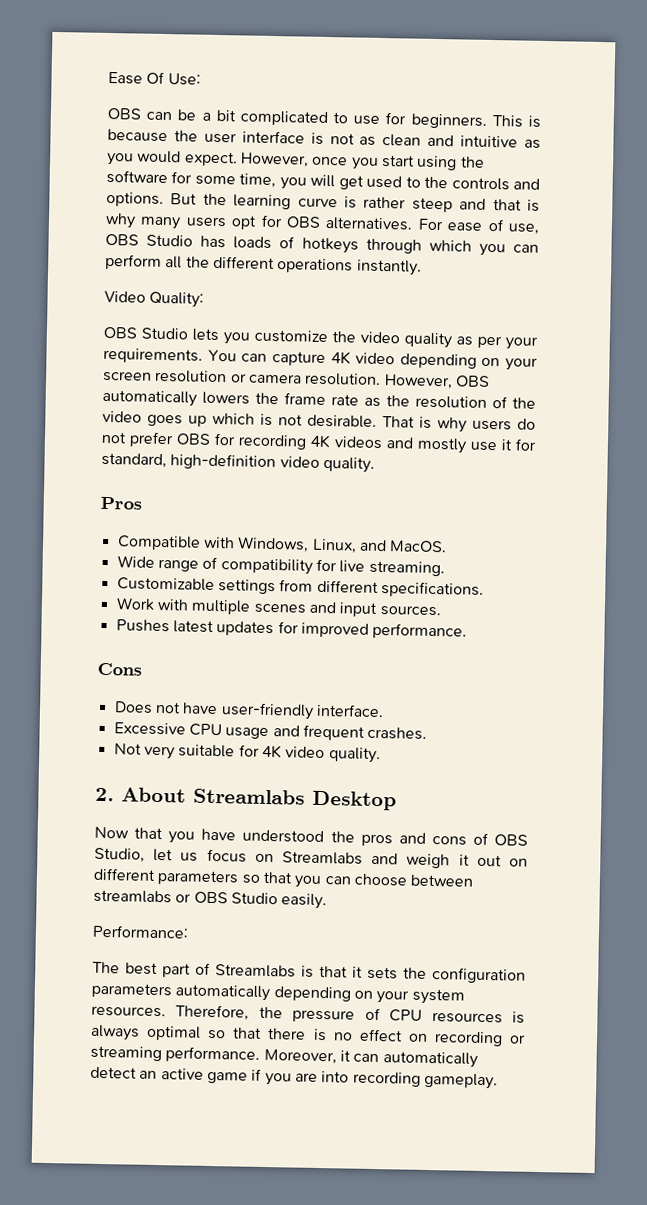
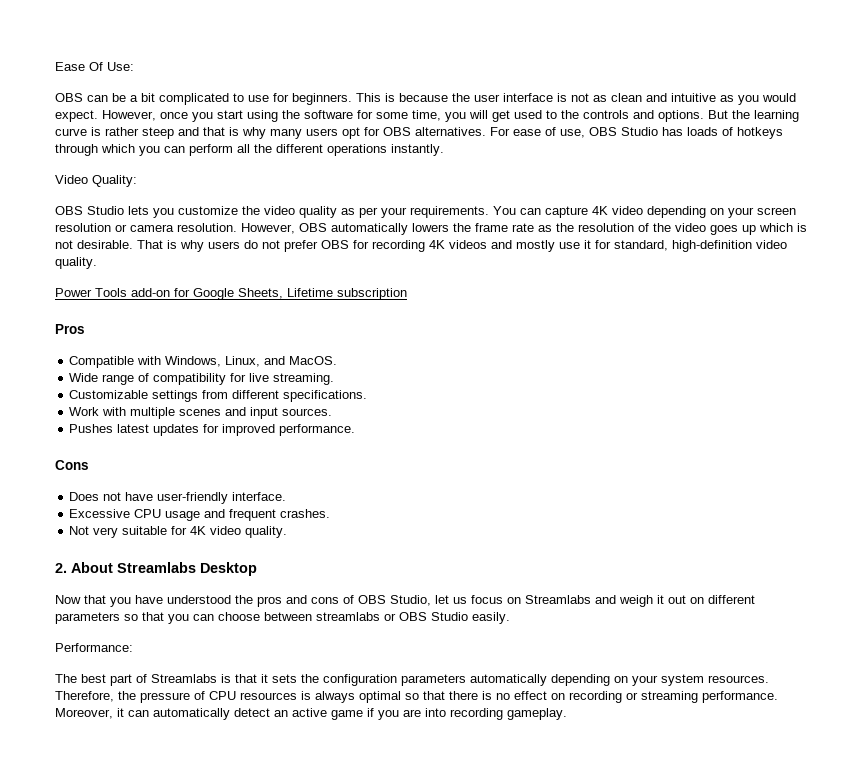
(375, 464) none -> [55,288,407,300] // Power Tools add-on for Google Sheets, Lifetime subscription

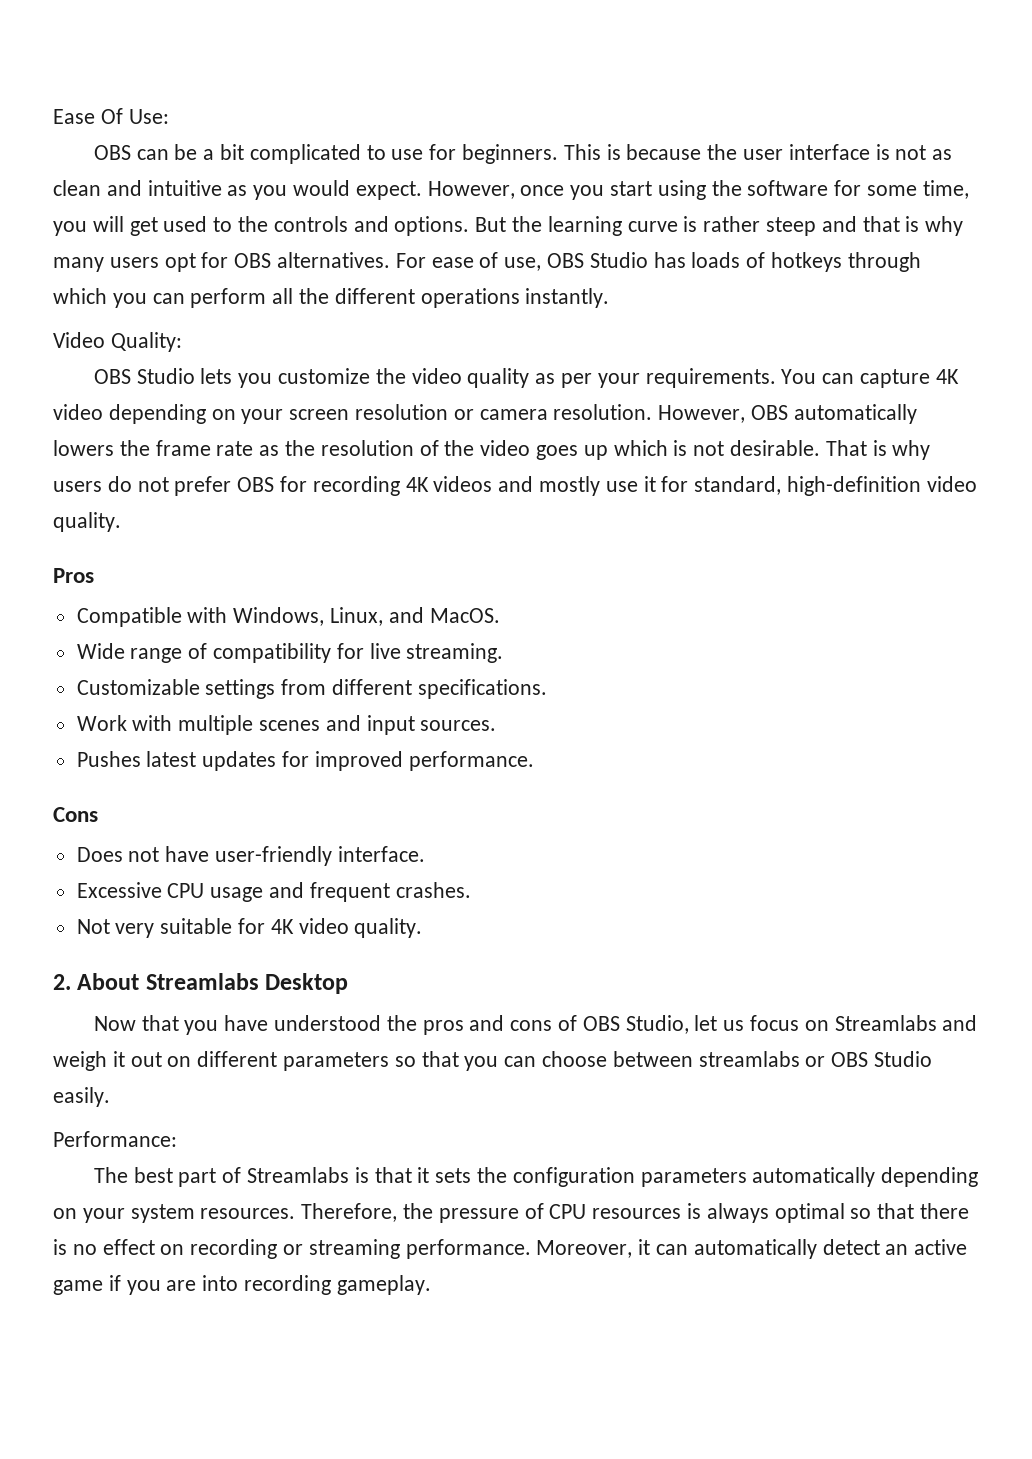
[55,288,407,300] // Power Tools add-on for Google Sheets, Lifetime subscription -> (121, 522) none

